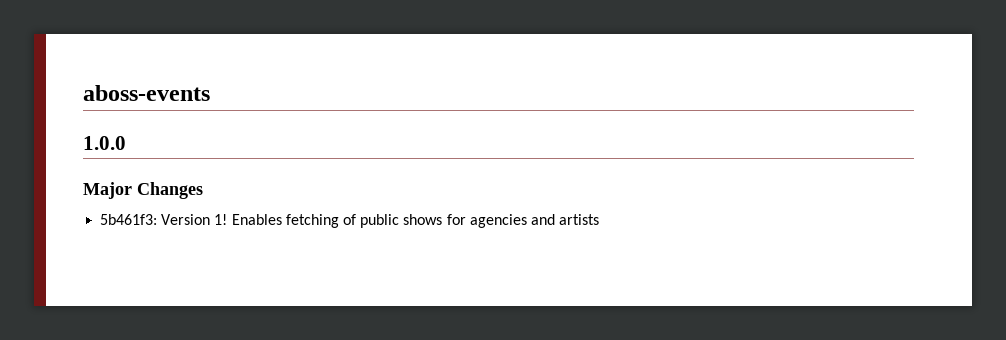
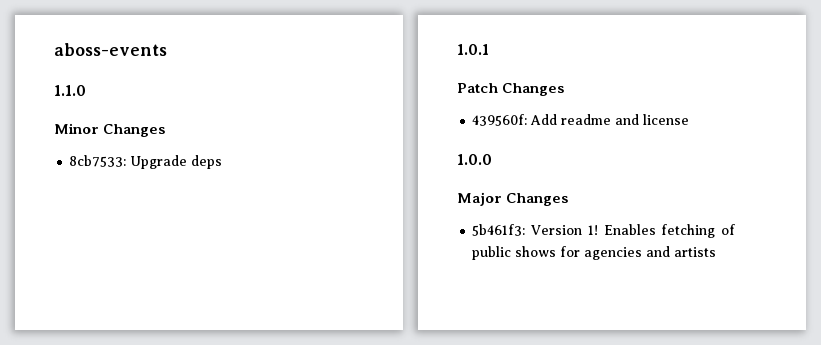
(210, 93) none -> [54,85,86,96] [54,123,166,137] [69,155,223,169] [457,44,489,55] [457,83,565,96] [472,114,690,126] // 1.1.0 // Minor Changes // 8cb7533: Upgrade deps // 1.0.1 // Patch Changes // 439560f: Add readme and license

